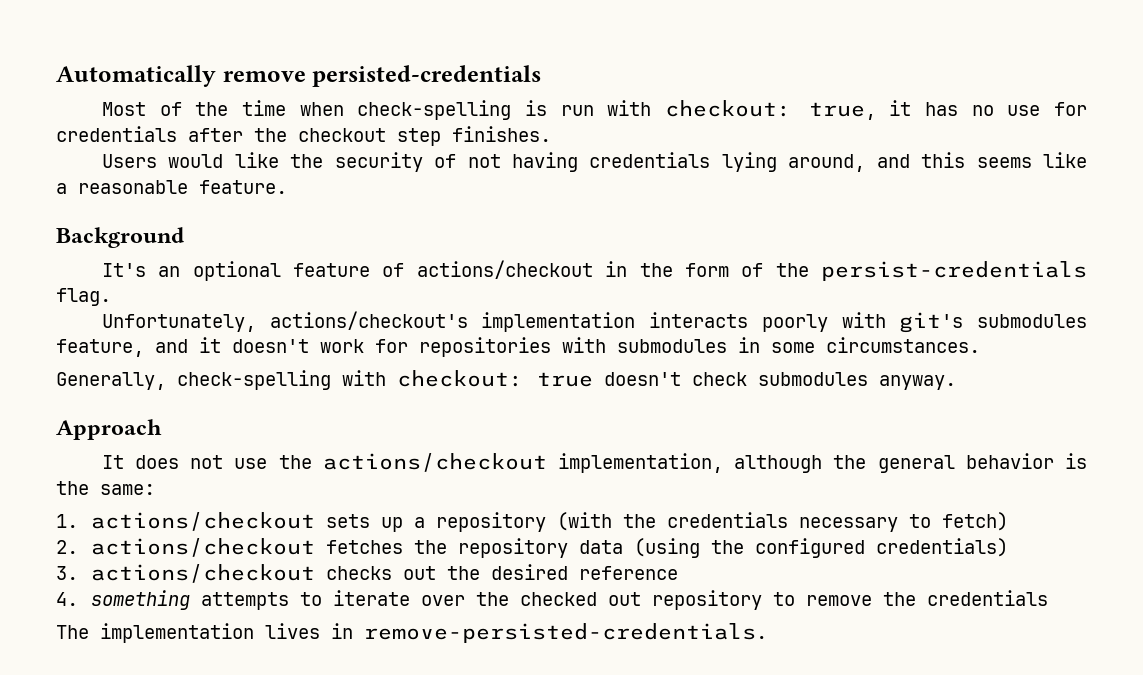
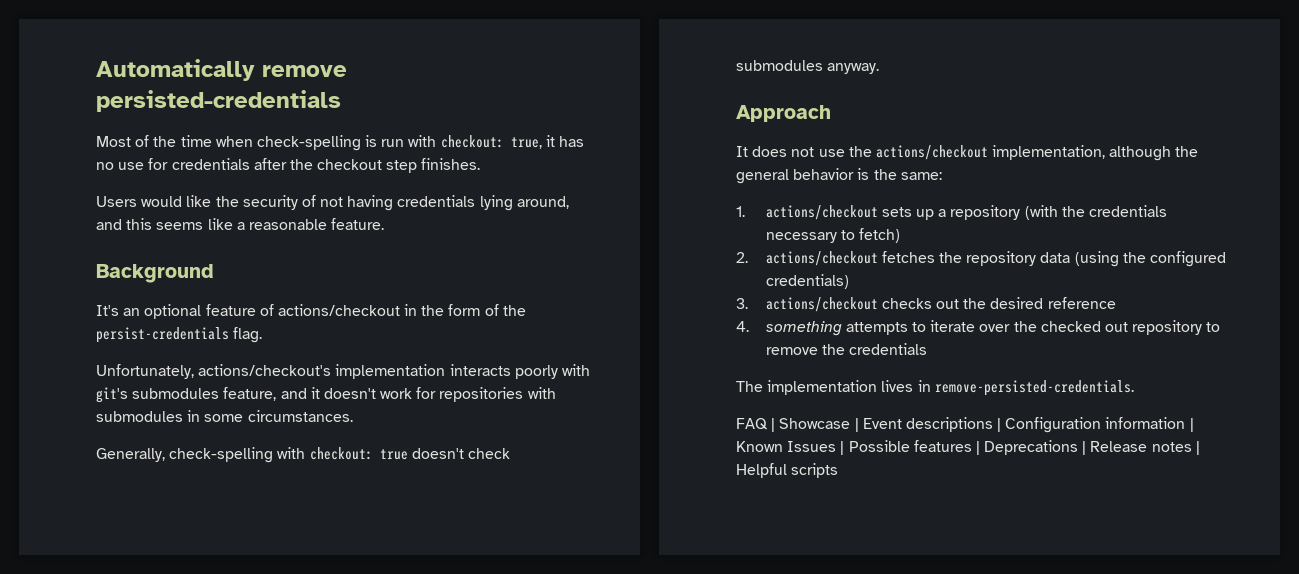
(767, 633) none -> [736,417,1194,433] [736,440,1200,455] [736,463,839,478] // FAQ | Showcase | Event descriptions | Configuration information | Known Issues | Possible features | Deprecations | Release notes | Helpful scripts

